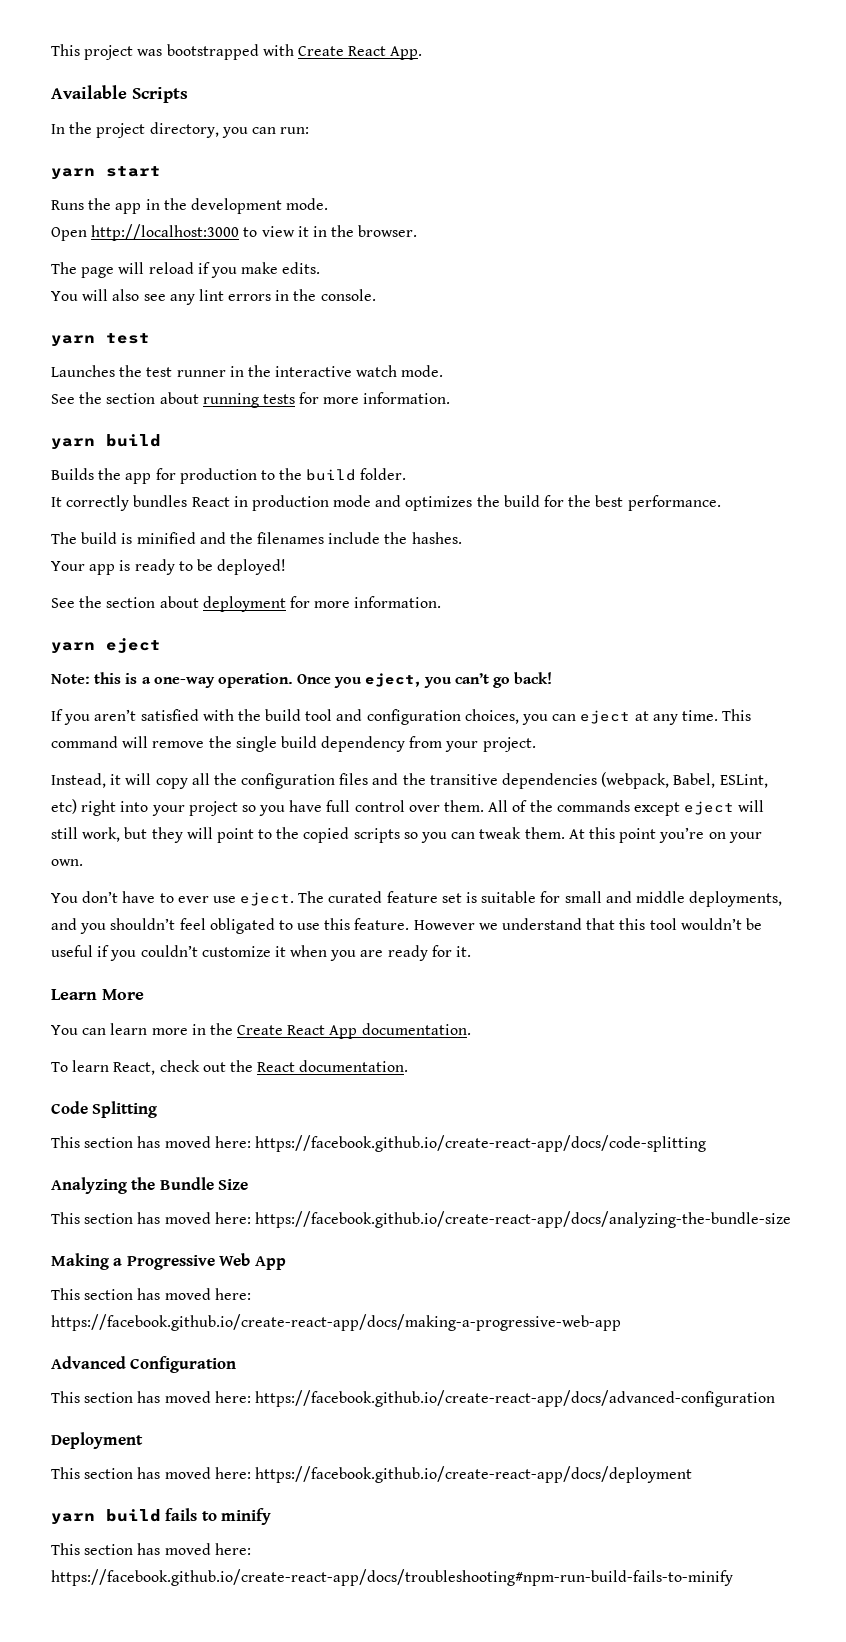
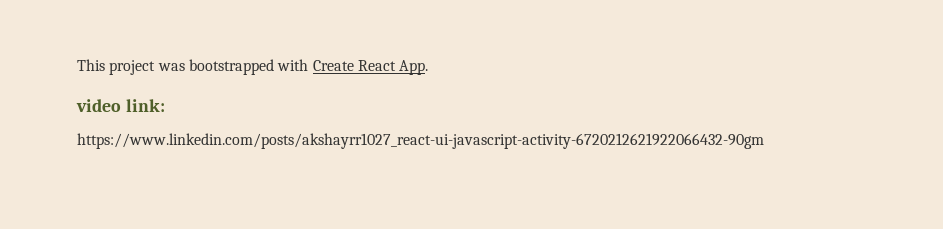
[51,85,188,103] [51,122,310,138] [51,166,161,180] [51,198,329,214] [51,224,418,241] [51,262,321,278] [51,289,376,305] [51,333,150,347] [51,365,444,377] [51,392,451,408] [51,434,161,450] [51,468,407,484] [51,495,721,511] [51,532,462,544] [51,559,287,575] [51,596,442,612] [51,638,161,654] [51,672,553,688] [51,709,752,725] [51,736,536,752] [51,772,768,789] [51,799,765,816] [51,827,762,843] [51,859,83,866] [51,891,783,907] [51,918,762,934] [51,945,472,961] [51,989,144,1000] [51,1023,471,1039] [51,1060,409,1075] [51,1101,158,1118] [51,1135,706,1152] [51,1177,249,1194] [51,1211,791,1228] [51,1253,286,1270] [51,1288,251,1300] [51,1314,621,1331] [51,1356,237,1373] [51,1390,775,1407] [51,1432,143,1449] [51,1466,692,1483] [51,1508,272,1525] [51,1543,251,1555] [51,1569,733,1586] Available Scripts // In the project directory, you can run: // yarn start // Runs the app in the development mode. // Open http://localhost:3000 to view it in the browser. // The page will reload if you make edits. // You will also see any lint errors in the console. // yarn test // Launches the test runner in the interactive watch mode. // See the section about running tests for more information. // yarn build // Builds the app for production to the build folder. // It correctly bundles React in production mode and optimizes the build for the best performance. // The build is minified and the filenames include the hashes. // Your app is ready to be deployed! // See the section about deployment for more information. // yarn eject // Note: this is a one-way operation. Once you eject, you can’t go back! // If you aren’t satisfied with the build tool and configuration choices, you can eject at any time. This command will remove the single build dependency from your project. // Instead, it will copy all the configuration files and the transitive dependencies (webpack, Babel, ESLint, etc) right into your project so you have full control over them. All of the commands except eject will still work, but they will point to the copied scripts so you can tweak them. At this point you’re on your own. // You don’t have to ever use eject. The curated feature set is suitable for small and middle deployments, and you shouldn’t feel obligated to use this feature. However we understand that this tool wouldn’t be useful if you couldn’t customize it when you are ready for it. // Learn More // You can learn more in the Create React App documentation. // To learn React, check out the React documentation. // Code Splitting // This section has moved here: https://facebook.github.io/create-react-app/docs/code-splitting // Analyzing the Bundle Size // This section has moved here: https://facebook.github.io/create-react-app/docs/analyzing-the-bundle-size // Making a Progressive Web App // This section has moved here: https://facebook.github.io/create-react-app/docs/making-a-progressive-web-app // Advanced Configuration // This section has moved here: https://facebook.github.io/create-react-app/docs/advanced-configuration // Deployment // This section has moved here: https://facebook.github.io/create-react-app/docs/deployment // yarn build fails to minify // This section has moved here: https://facebook.github.io/create-react-app/docs/troubleshooting#npm-run-build-fails-to-minify -> [76,99,165,112] [77,133,764,149] video link: // https://www.linkedin.com/posts/akshayrr1027_react-ui-javascript-activity-6720212621922066432-90gm

